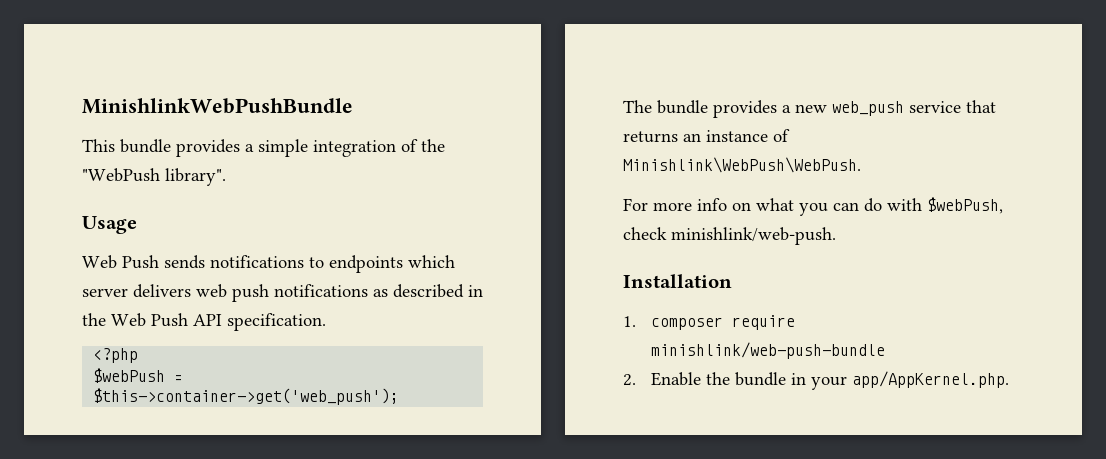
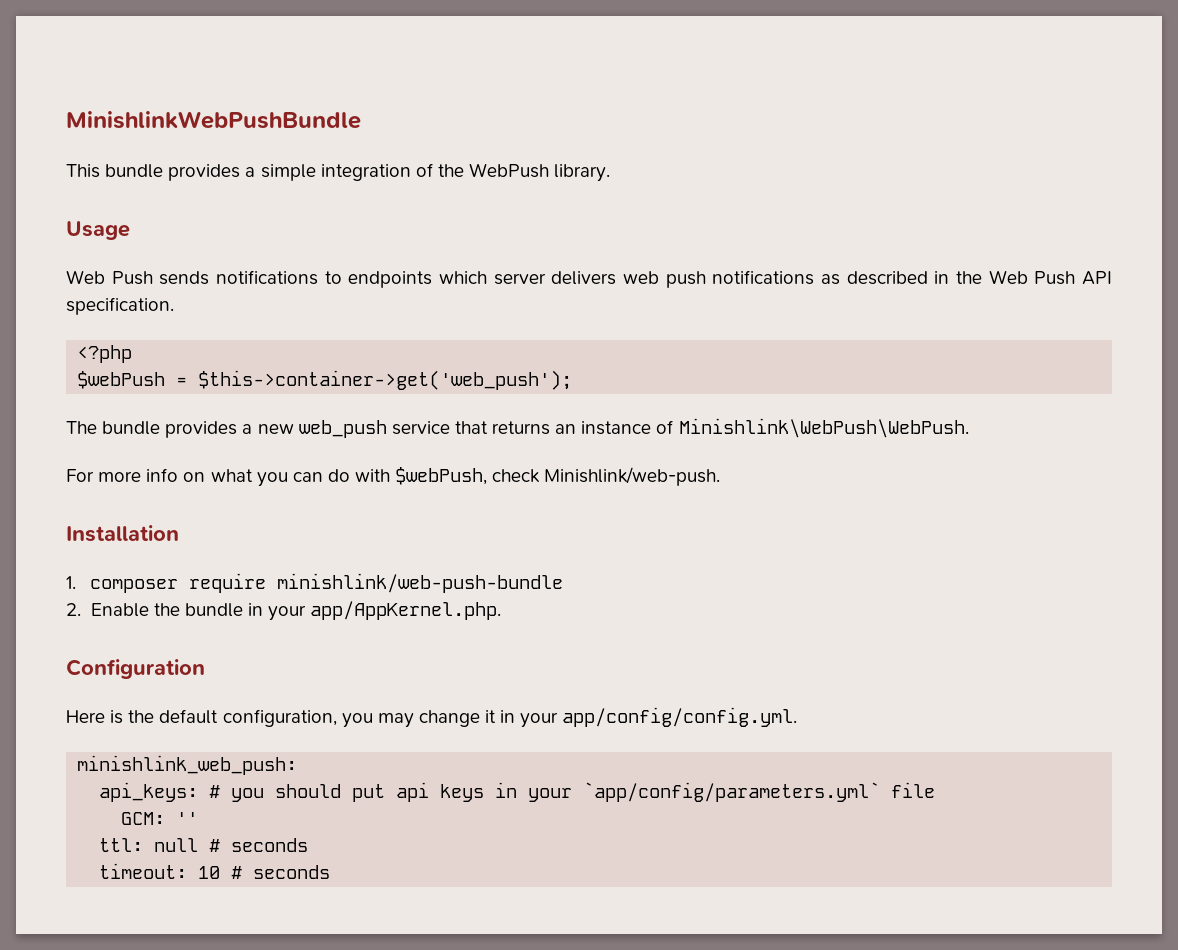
[82,168,226,186] "WebPush library". -> [469,163,611,182] WebPush library.
[671,227,836,245] minishlink/web-push. -> [544,467,721,486] Minishlink/web-push.
(1010, 379) none -> [66,659,205,679] [66,707,798,728] [77,755,298,775] [99,782,936,802] [121,812,199,825] [99,838,309,852] [99,863,331,879] // Configuration // Here is the default configuration, you may change it in your app/config/config.yml. // minishlink_web_push: // api_keys: # you should put api keys in your `app/config/parameters.yml` file // GCM: '' // ttl: null # seconds // timeout: 10 # seconds

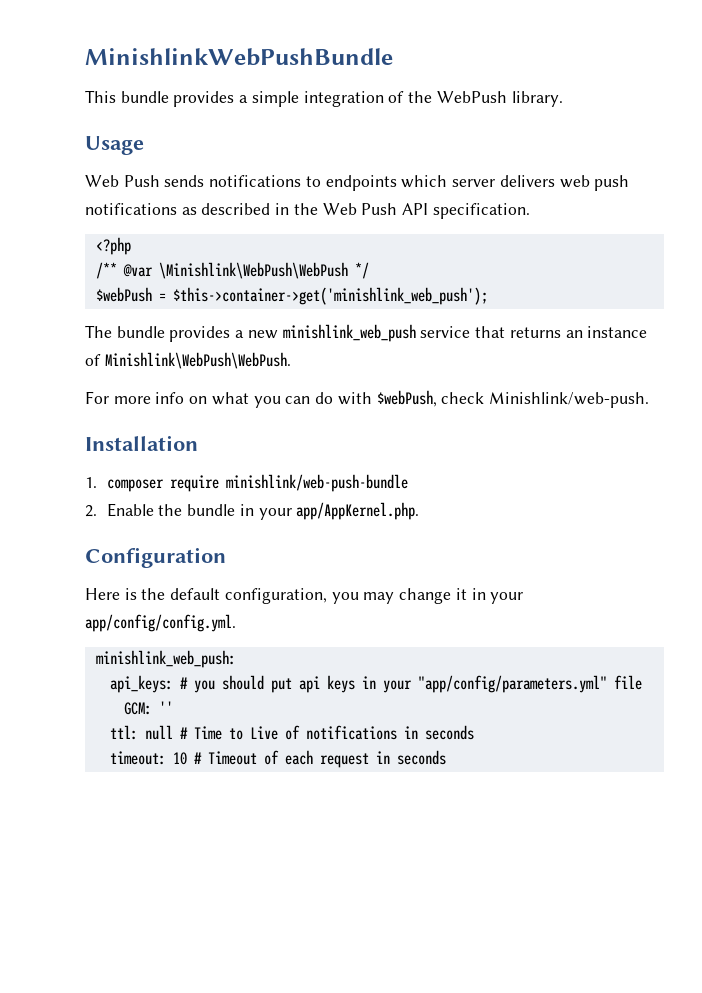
(133, 354) none -> [95,262,369,279] // /** @var \Minishlink\WebPush\WebPush */
[198,370,573,390] $this->container->get('web_push'); -> [172,287,488,305] $this->container->get('minishlink_web_push');
[298,420,387,438] web_push -> [282,324,416,342] minishlink_web_push
[583,782,881,802] `app/config/parameters.yml` -> [417,675,607,693] "app/config/parameters.yml"
(221, 845) none -> [193,725,418,740] Time to Live of notifications in
(243, 872) none -> [207,750,390,768] Timeout of each request in

